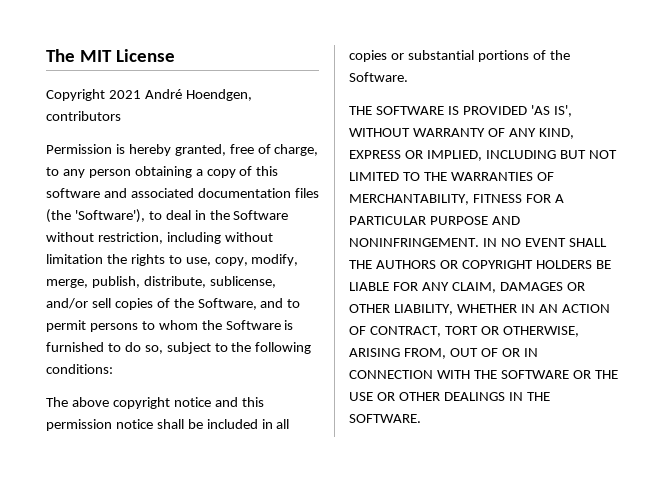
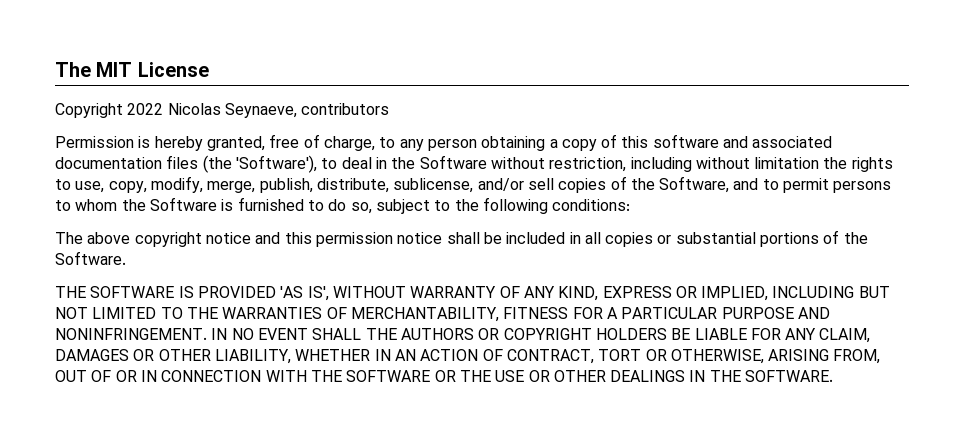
[108,89,252,101] 2021 André Hoendgen, -> [127,103,297,118] 2022 Nicolas Seynaeve,

